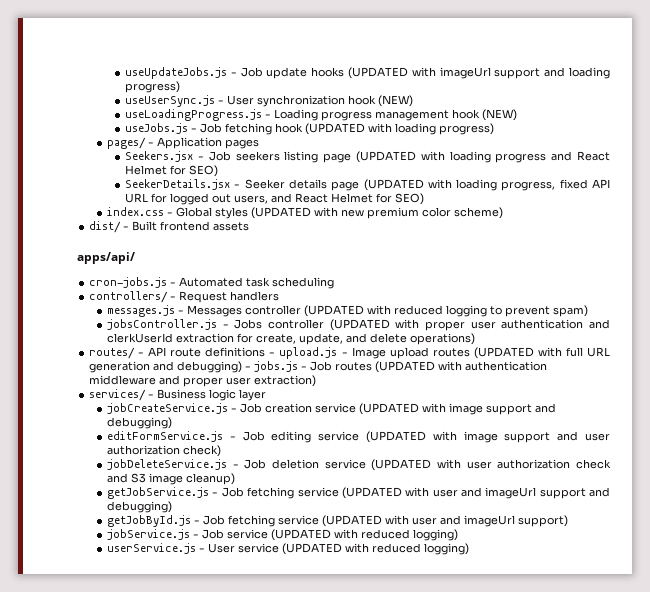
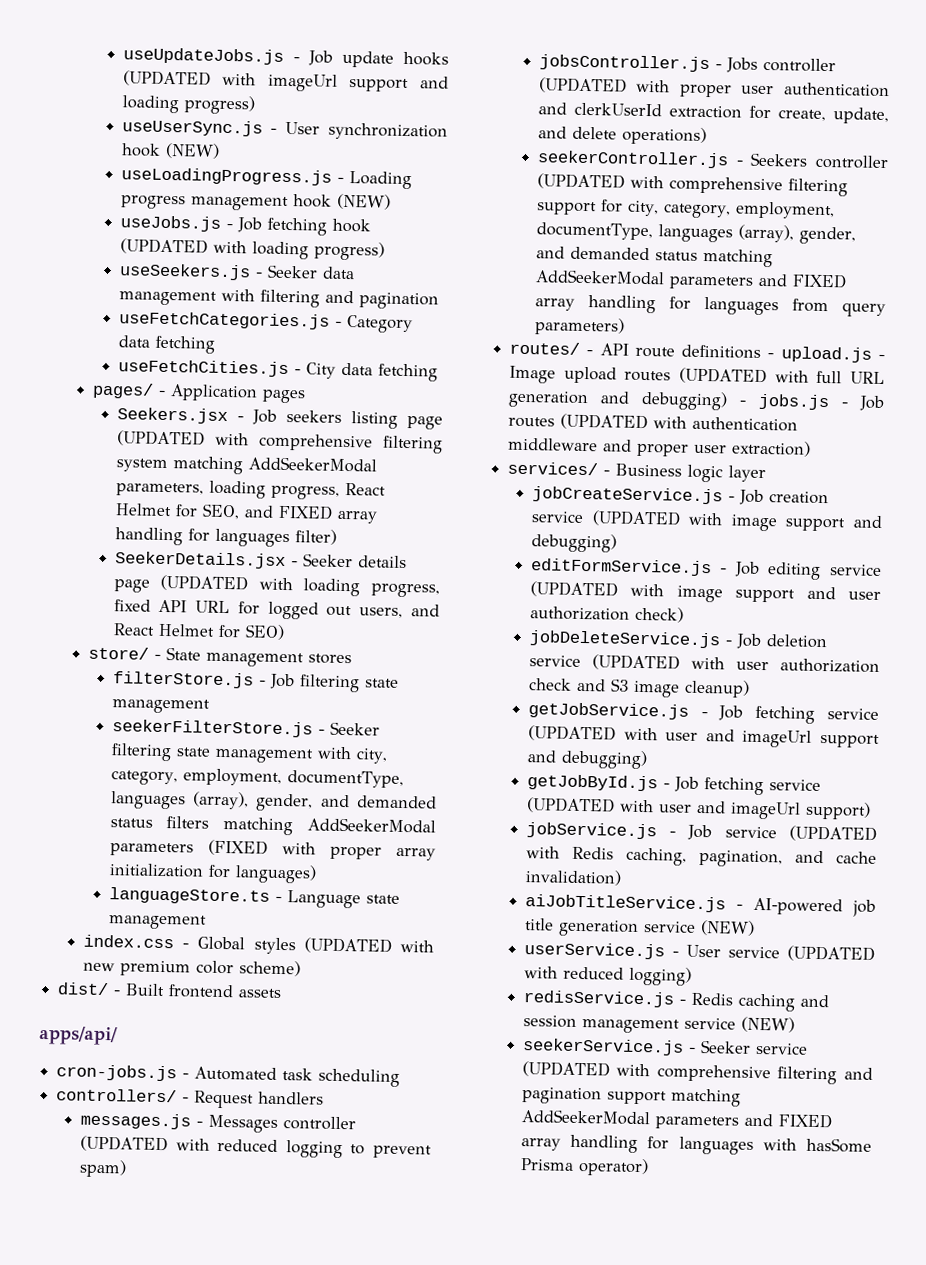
(495, 129) none -> [118,263,355,281] [118,288,439,310] [118,311,413,334] [117,335,215,354] [117,359,438,382] // useSeekers.js - Seeker data management with filtering and pagination // useFetchCategories.js - Category data fetching // useFetchCities.js - City data fetching
[449,151,610,163] [125,165,219,177] loading progress and React Helmet for SEO) -> [258,433,443,454] [115,456,377,475] [115,480,386,500] [114,503,378,524] [114,527,337,548] comprehensive filtering system matching AddSeekerModal parameters, loading progress, React Helmet for SEO, and FIXED array handling for languages filter)
(425, 199) none -> [87,646,352,668] [112,671,399,693] [111,698,210,714] [111,719,380,738] [110,743,388,764] [110,768,404,789] [110,791,437,812] [109,816,436,836] [109,839,436,861] [108,863,317,884] [108,887,400,909] [107,914,207,930] // store/ - State management stores // filterStore.js - Job filtering state management // seekerFilterStore.js - Seeker filtering state management with city, category, employment, documentType, languages (array), gender, and demanded status filters matching AddSeekerModal parameters (FIXED with proper array initialization for languages) // languageStore.ts - Language state management
(476, 339) none -> [536,150,889,170] [536,173,848,197] [536,199,835,220] [535,222,856,245] [535,246,773,268] [534,269,847,290] [534,295,886,318] [534,317,625,336] // seekerController.js - Seekers controller (UPDATED with comprehensive filtering support for city, category, employment, documentType, languages (array), gender, and demanded status matching AddSeekerModal parameters and FIXED array handling for languages from query parameters)
[361,529,459,541] reduced logging) -> [571,846,877,868] [524,869,622,886] [524,894,876,917] [524,918,755,937] Redis caching, pagination, and cache invalidation) // aiJobTitleService.js - AI-powered job title generation service (NEW)
(470, 549) none -> [522,990,829,1012] [522,1015,795,1034] [521,1038,808,1056] [521,1061,873,1085] [521,1087,741,1107] [520,1109,832,1130] [520,1134,872,1155] [520,1158,649,1177] // redisService.js - Redis caching and session management service (NEW) // seekerService.js - Seeker service (UPDATED with comprehensive filtering and pagination support matching AddSeekerModal parameters and FIXED array handling for languages with hasSome Prisma operator)

